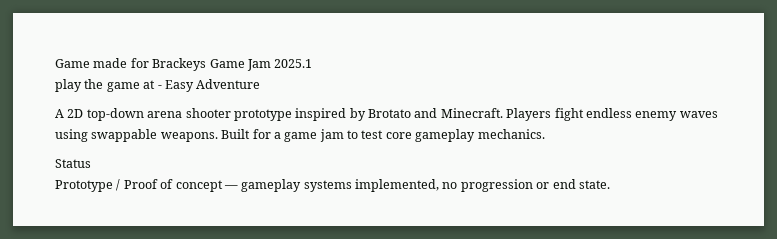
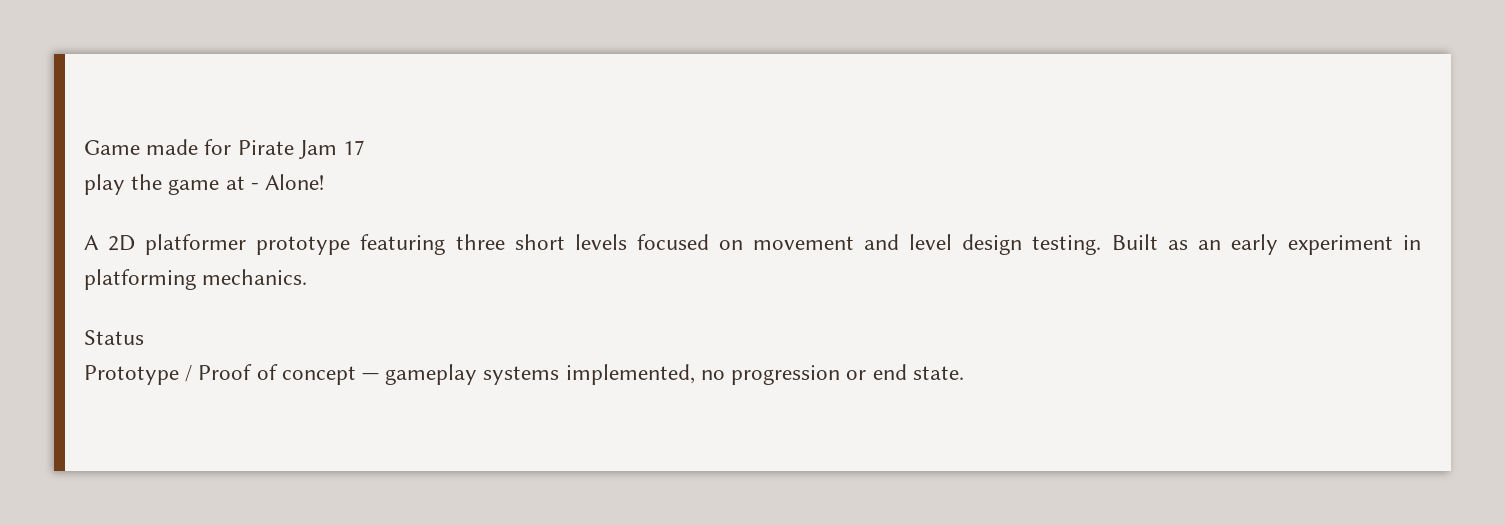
[152,58,313,71] Brackeys Game Jam 2025.1 -> [237,140,366,159] Pirate Jam 17
[164,79,261,92] Easy Adventure -> [265,174,325,190] Alone!
[86,108,718,121] [55,129,476,142] top-down arena shooter prototype inspired by Brotato and Minecraft. Players fight endless enemy waves using swappable weapons. Built for a game jam to test core gameplay -> [145,234,1421,255] [84,269,196,290] platformer prototype featuring three short levels focused on movement and level design testing. Built as an early experiment in platforming

